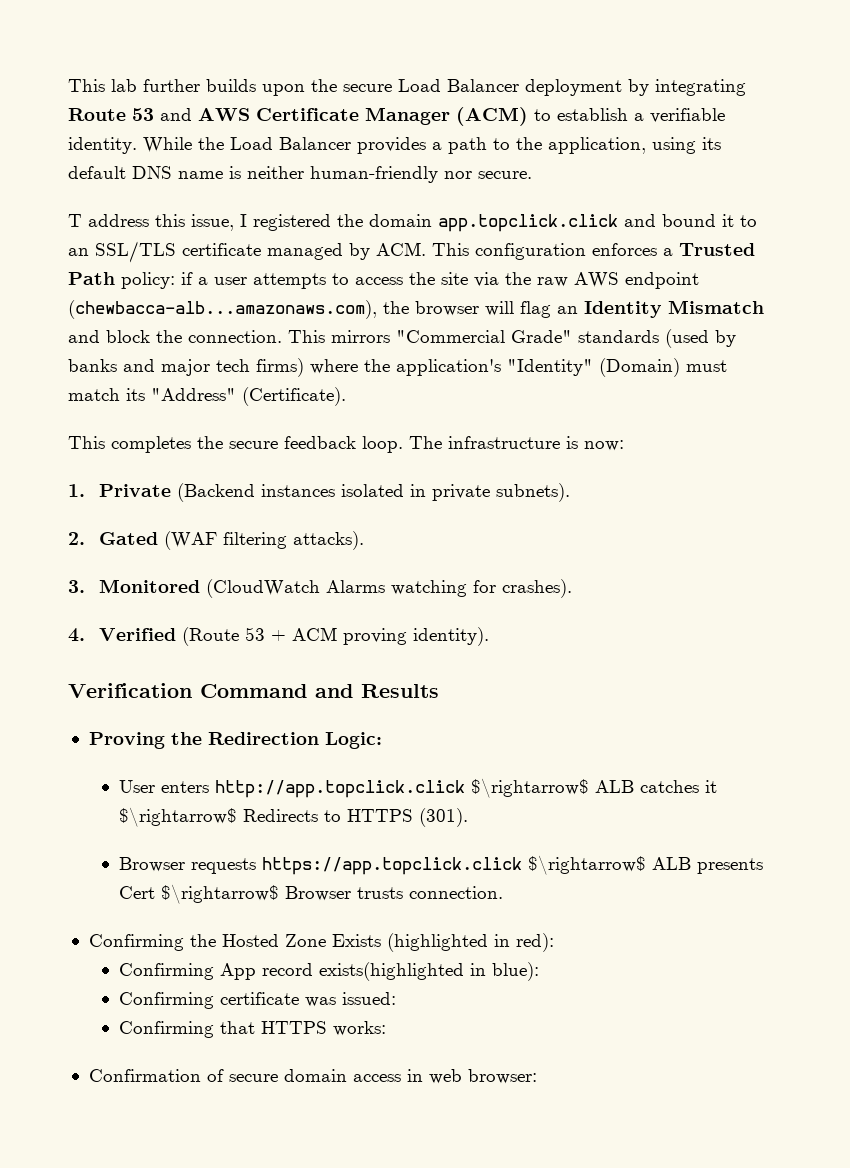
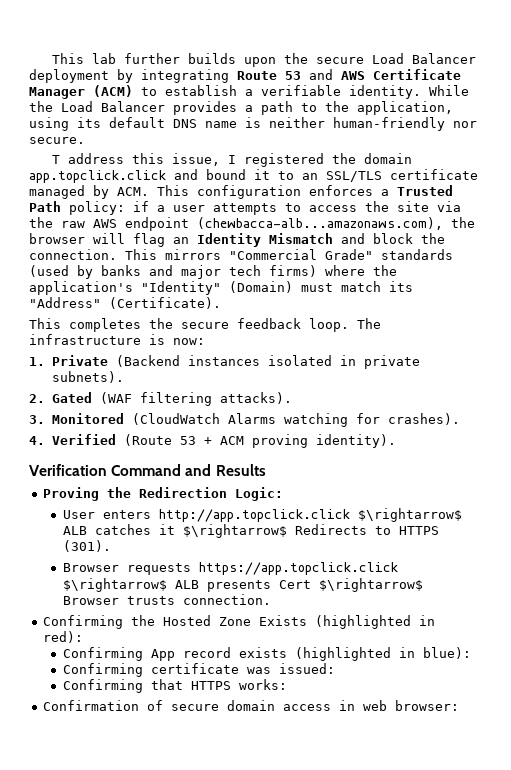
[319,962,465,981] exists(highlighted -> [239,647,392,661] exists (highlighted

